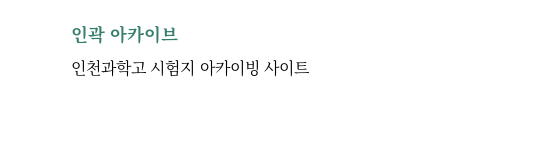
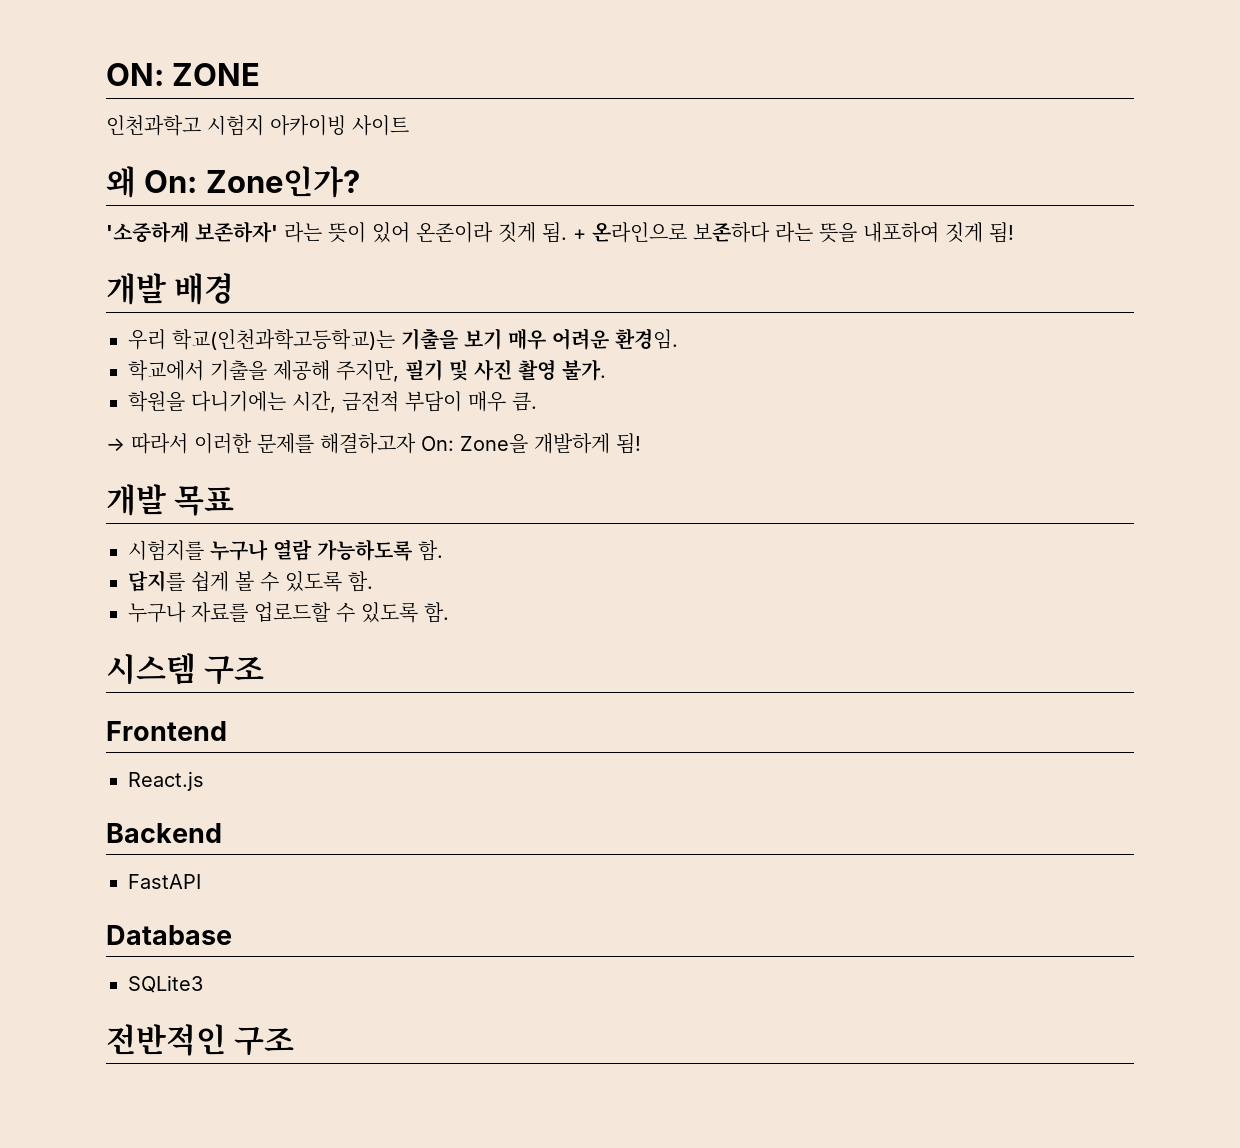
[71,25,178,44] 인곽 아카이브 -> [106,63,261,86] ON: ZONE
(310, 68) none -> [106,166,360,198] [106,221,1014,243] [106,273,235,305] [128,328,678,350] [128,359,606,382] [128,391,537,413] [106,433,641,454] [106,484,235,516] [128,539,443,561] [128,570,373,592] [128,602,449,623] [106,653,265,685] [106,721,227,741] [128,771,204,791] [106,823,222,843] [128,874,201,889] [106,925,232,945] [128,975,203,993] [106,1024,295,1056] // 왜 On: Zone인가? // '소중하게 보존하자' 라는 뜻이 있어 온존이라 짓게 됨. + 온라인으로 보존하다 라는 뜻을 내포하여 짓게 됨! // 개발 배경 // 우리 학교(인천과학고등학교)는 기출을 보기 매우 어려운 환경임. // 학교에서 기출을 제공해 주지만, 필기 및 사진 촬영 불가. // 학원을 다니기에는 시간, 금전적 부담이 매우 큼. // → 따라서 이러한 문제를 해결하고자 On: Zone을 개발하게 됨! // 개발 목표 // 시험지를 누구나 열람 가능하도록 함. // 답지를 쉽게 볼 수 있도록 함. // 누구나 자료를 업로드할 수 있도록 함. // 시스템 구조 // Frontend // React.js // Backend // FastAPI // Database // SQLite3 // 전반적인 구조

